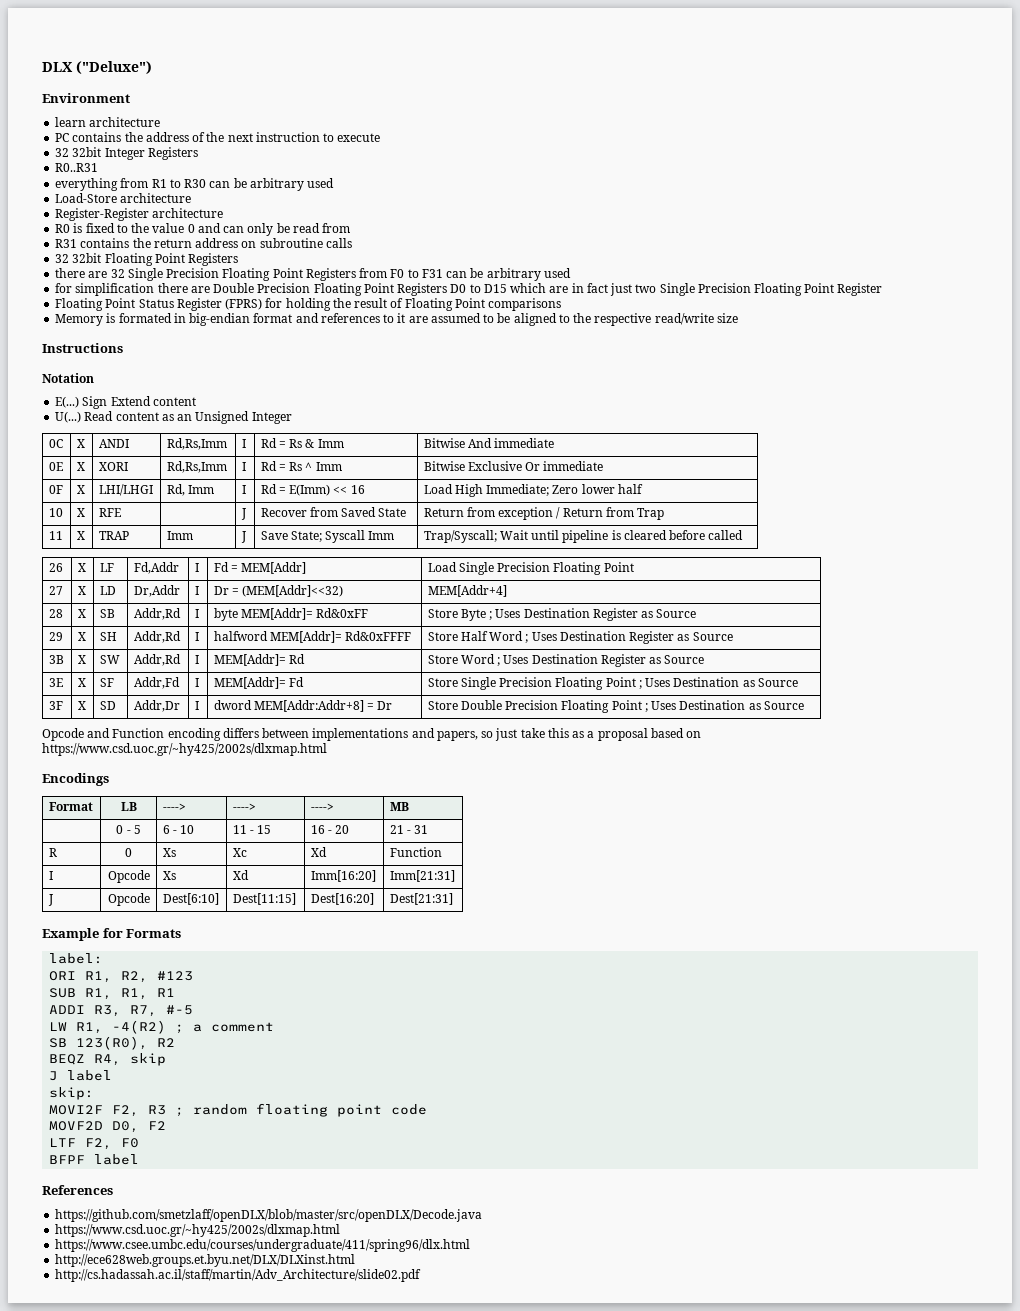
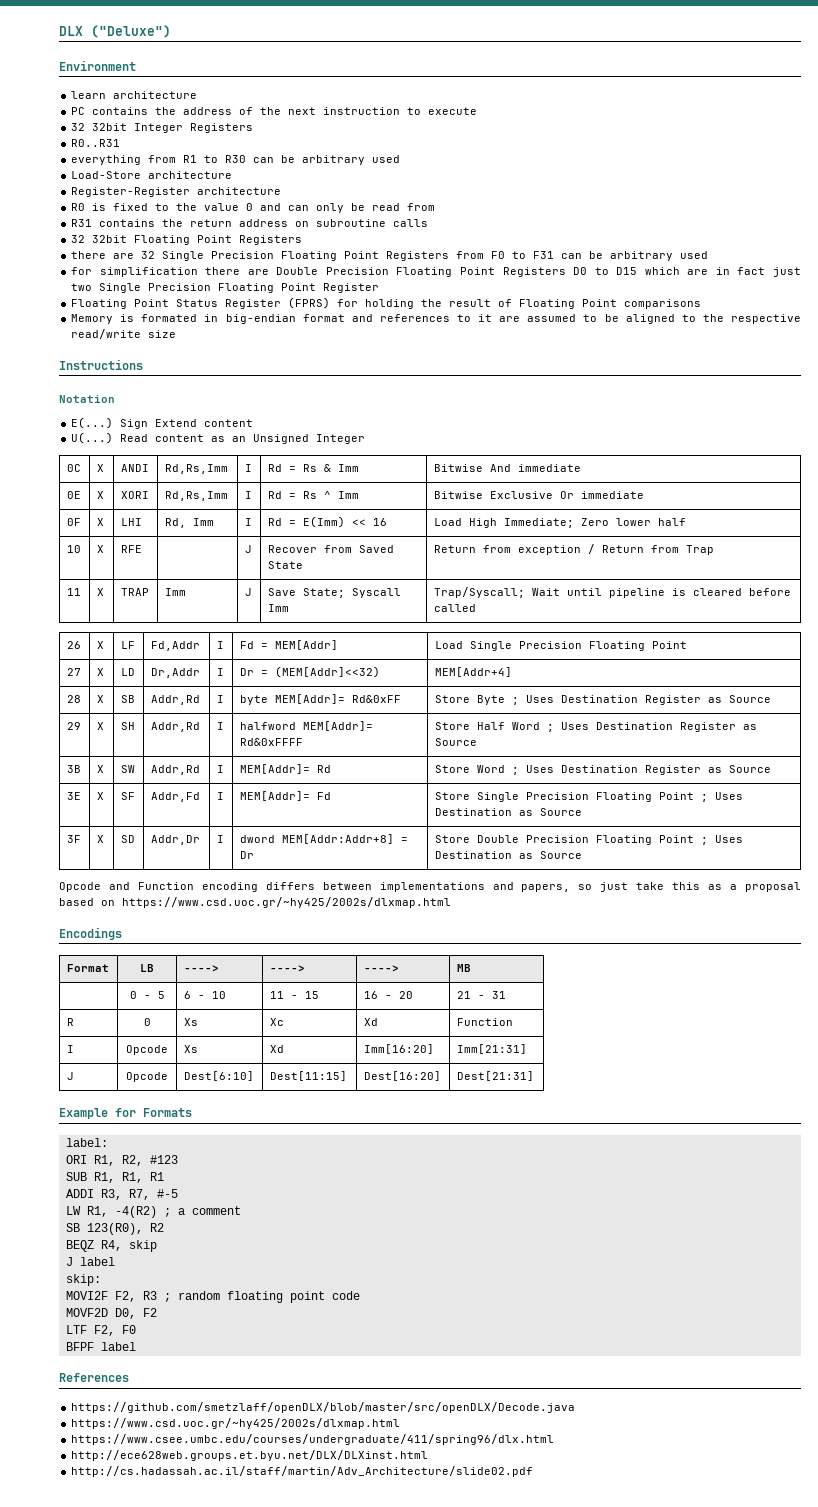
[98,484,153,496] LHI/LHGI -> [120,518,142,526] LHI

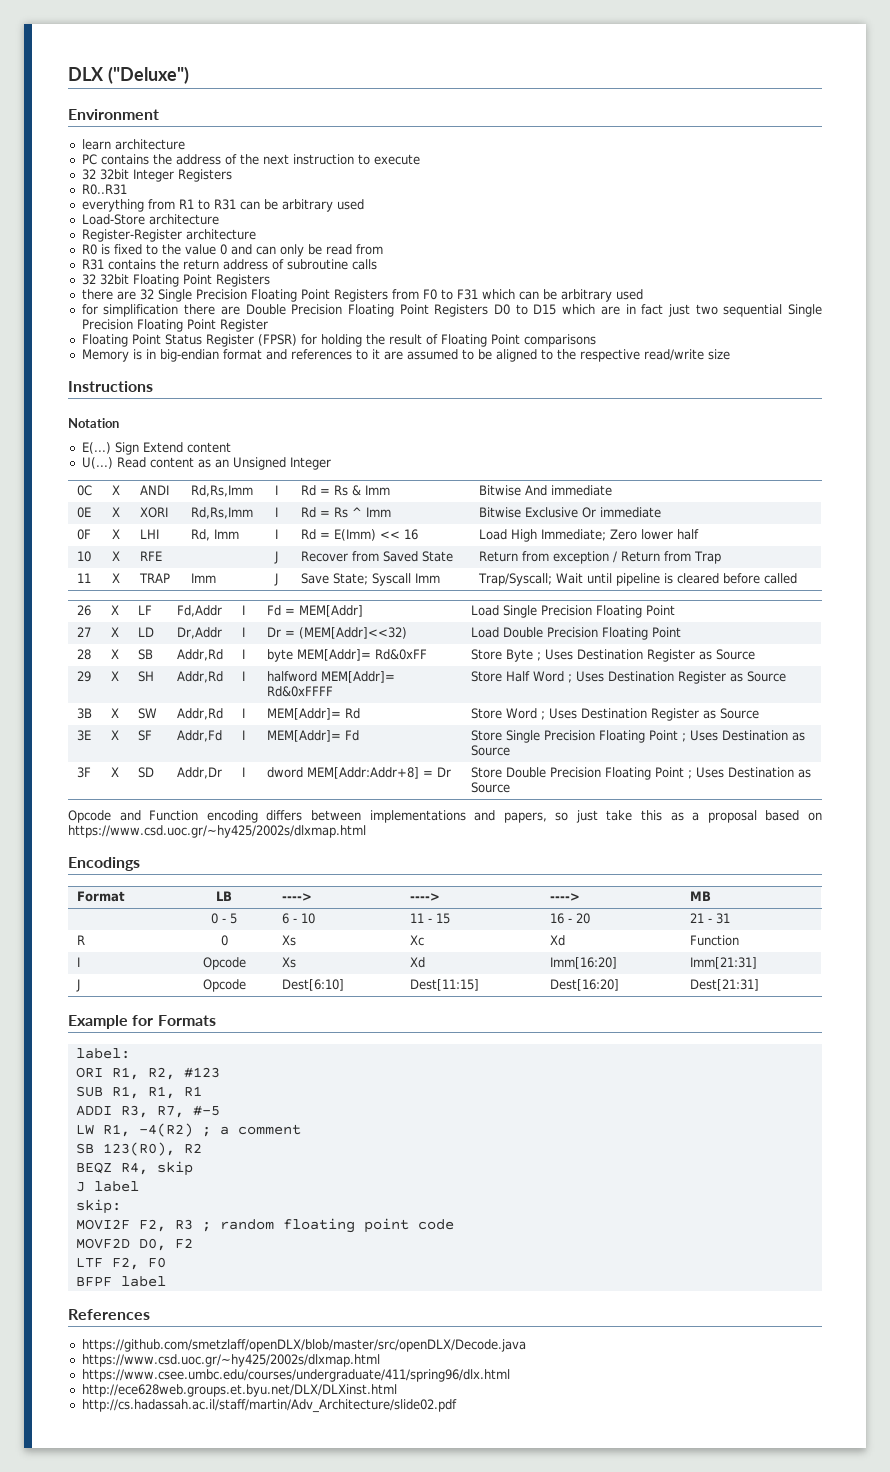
[225,155,247,163] R30 -> [213,199,236,210] R31
[295,221,310,227] on -> [271,259,284,270] of
(555, 255) none -> [481,289,515,300] which
(93, 287) none -> [723,304,783,317] sequential
[288,297,331,309] (FPRS) -> [257,334,297,346] (FPSR)
[141,314,198,322] formated -> (142, 354) none
[434,667,512,677] MEM[Addr+4] -> [471,627,682,640] Load Double Precision Floating Point

